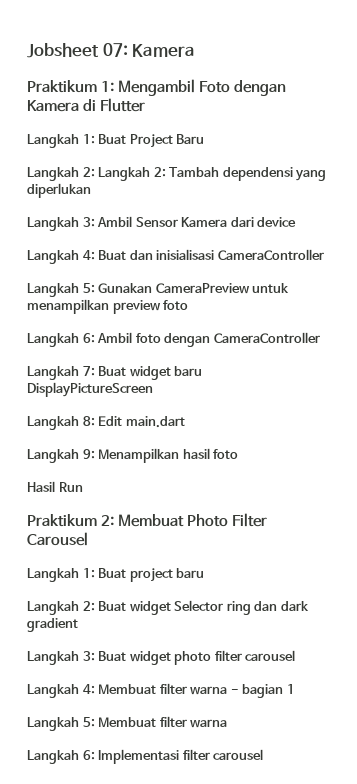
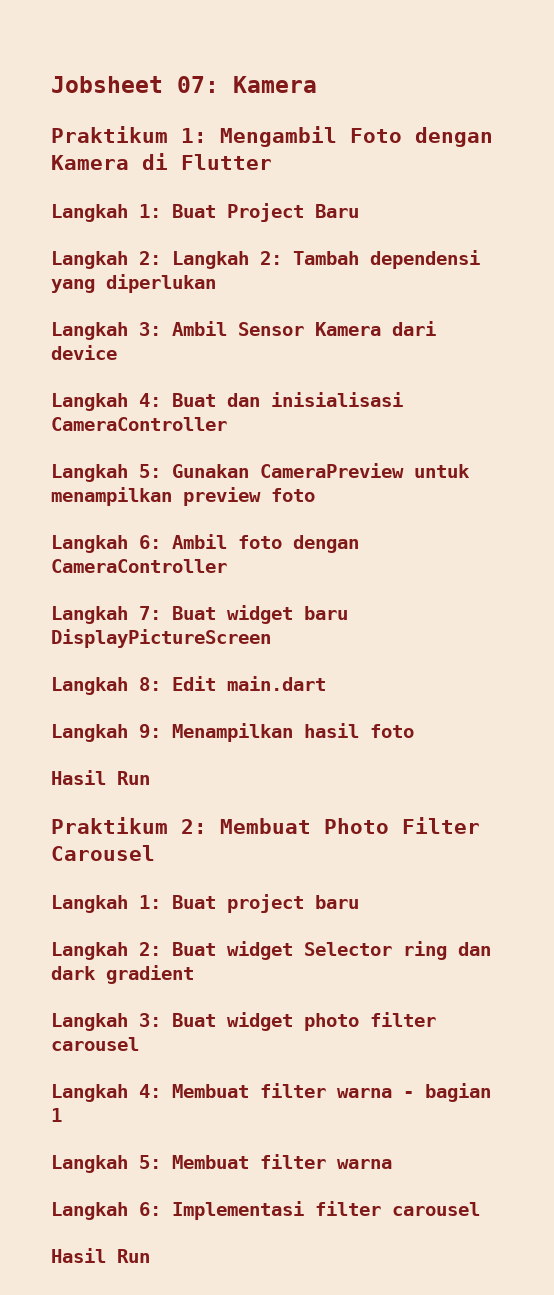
(264, 754) none -> [51,1248,150,1263] // Hasil Run

